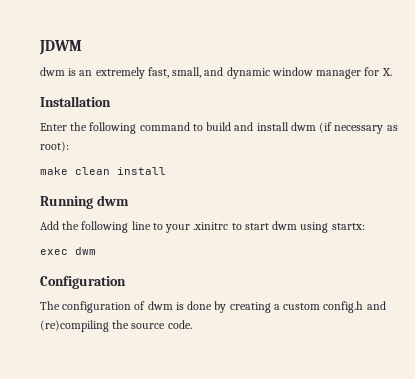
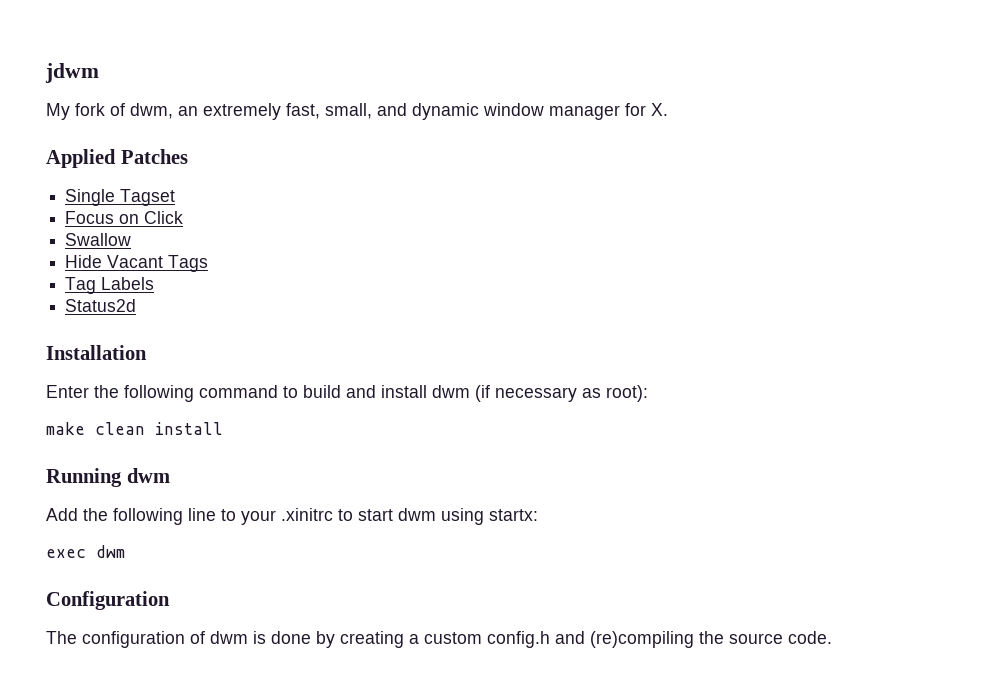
[39,40,82,55] [40,67,77,76] JDWM // dwm is -> [45,63,99,83] [46,103,173,120] jdwm // My fork of dwm,
(392, 72) none -> [46,149,188,168] [65,189,176,206] [65,211,184,224] [65,233,132,246] [65,255,209,272] [65,277,155,294] [65,299,137,312] // Applied Patches // Single Tagset // Focus on Click // Swallow // Hide Vacant Tags // Tag Labels // Status2d

